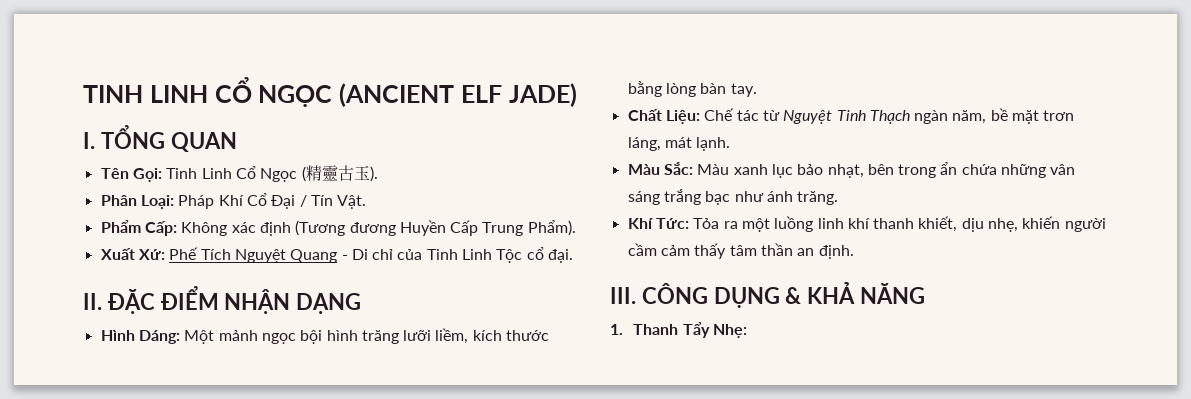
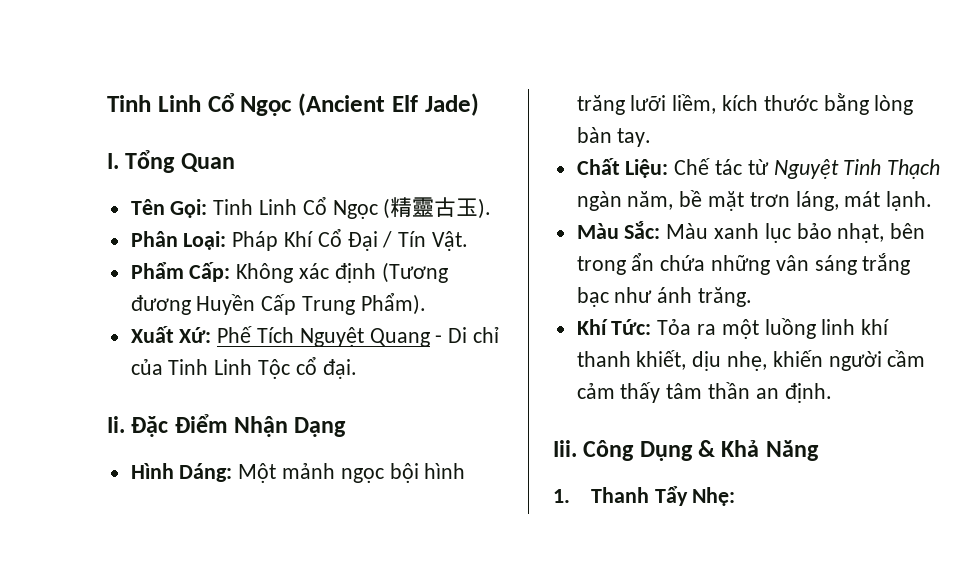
[83,77,577,107] [83,125,237,152] TINH LINH CỔ NGỌC (ANCIENT ELF JADE) // I. TỔNG QUAN -> [107,93,479,116] [107,150,235,173] Tinh Linh Cổ Ngọc (Ancient Elf Jade) // I. Tổng Quan
[83,286,362,314] II. ĐẶC ĐIỂM NHẬN DẠNG -> [107,414,347,437] Ii. Đặc Điểm Nhận Dạng
[610,282,926,308] III. CÔNG DỤNG & KHẢ NĂNG -> [553,440,819,461] Iii. Công Dụng & Khả Năng

